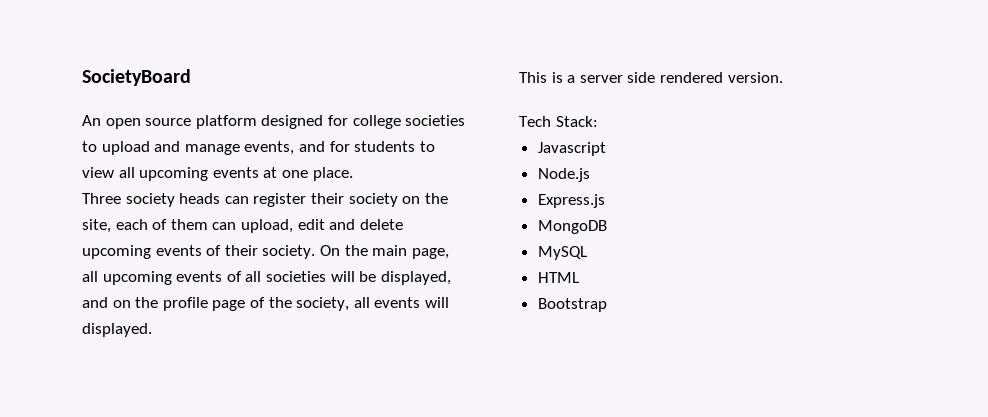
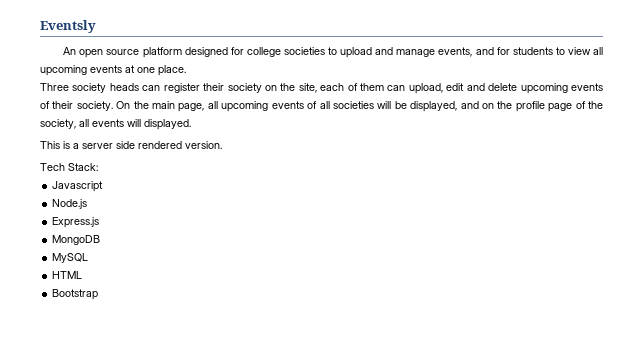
[82,69,191,86] SocietyBoard -> [40,20,96,33] Eventsly

